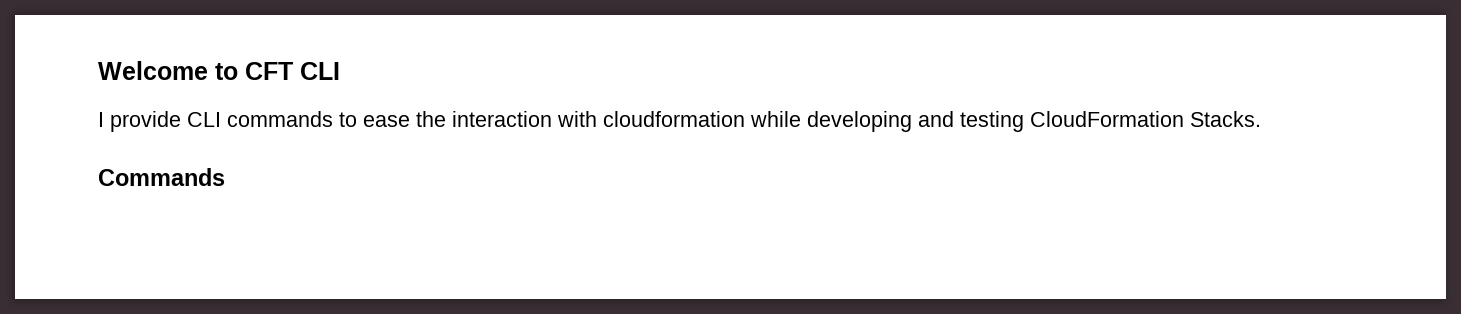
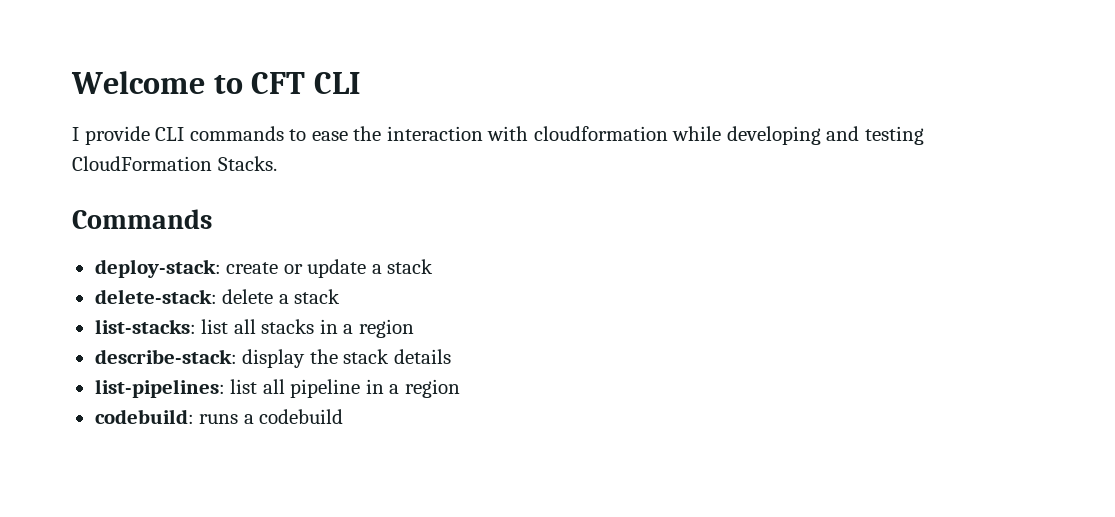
(225, 177) none -> [94,259,434,278] [94,289,341,304] [94,319,414,338] [94,349,451,368] [94,379,460,398] [94,409,344,424] // deploy-stack: create or update a stack // delete-stack: delete a stack // list-stacks: list all stacks in a region // describe-stack: display the stack details // list-pipelines: list all pipeline in a region // codebuild: runs a codebuild

